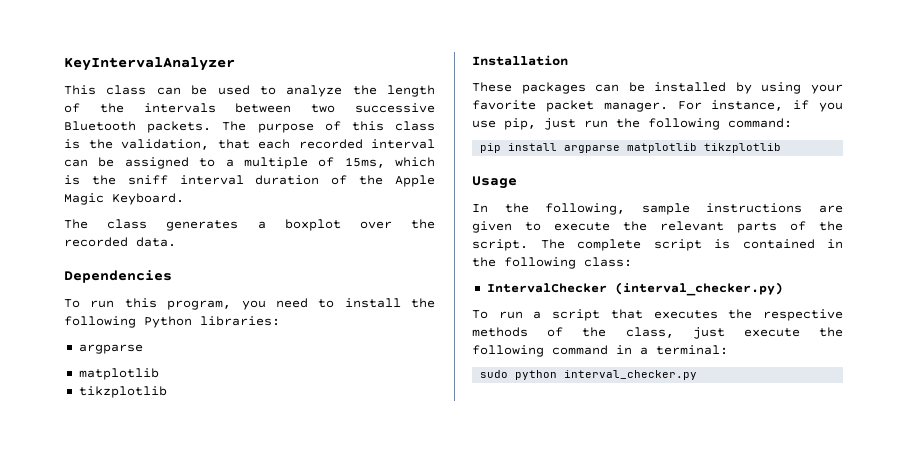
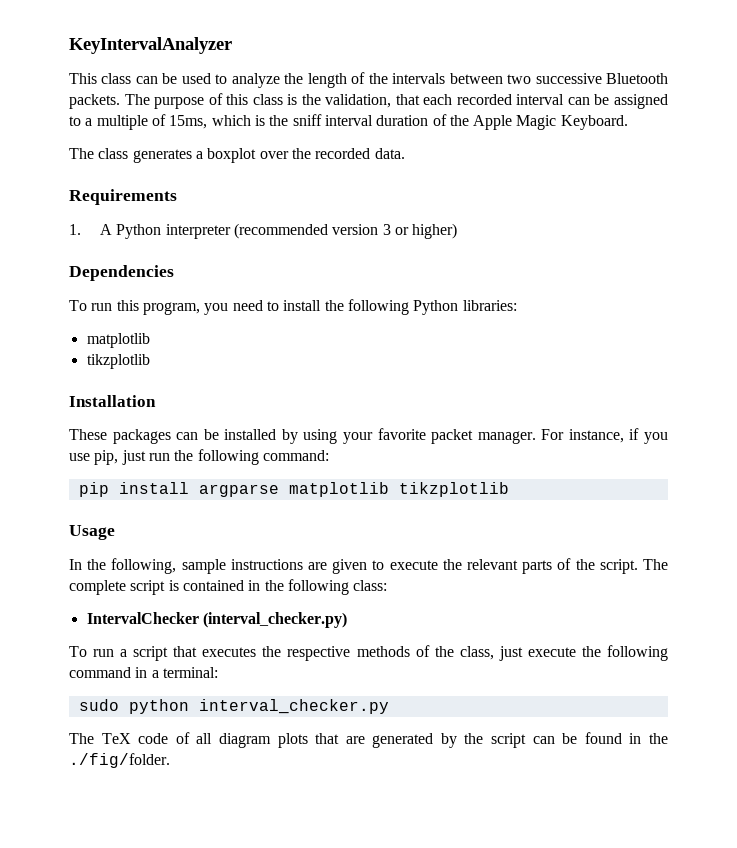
(176, 242) none -> [69,189,177,205] [69,223,458,239] // Requirements // 1. A Python interpreter (recommended version 3 or higher)
[78,344,143,354] // argparse -> (517, 305) none
(698, 375) none -> [69,732,668,748] [69,753,170,768] // The TeX code of all diagram plots that are generated by the script can be found in the ./fig/folder.

